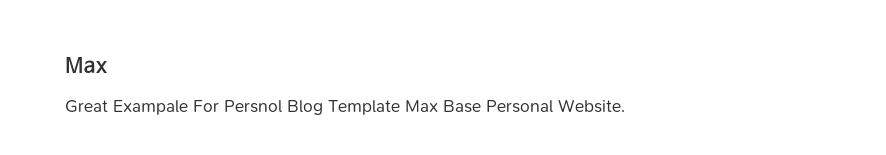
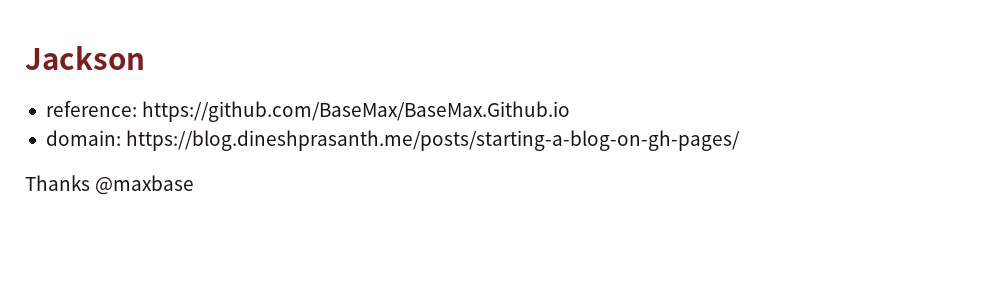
[65,57,108,73] [65,99,625,115] Max // Great Exampale For Persnol Blog Template Max Base Personal Website. -> [25,45,145,70] [45,101,571,122] [45,130,741,151] [25,175,195,195] Jackson // reference: https://github.com/BaseMax/BaseMax.Github.io // domain: https://blog.dineshprasanth.me/posts/starting-a-blog-on-gh-pages/ // Thanks @maxbase

